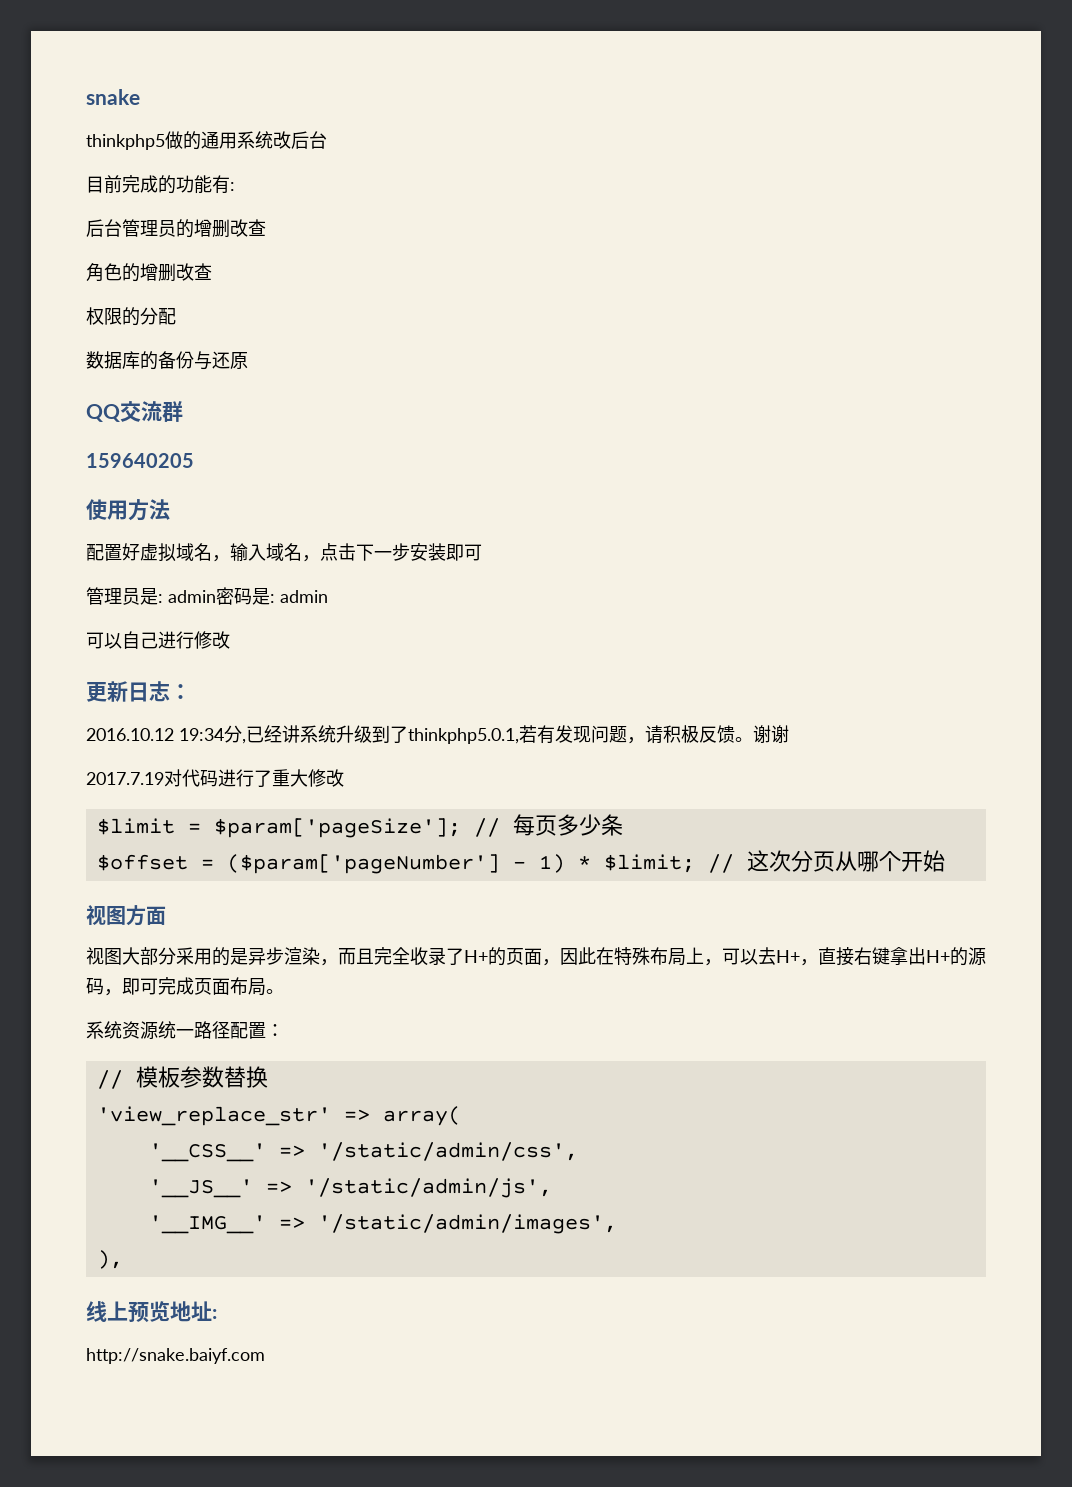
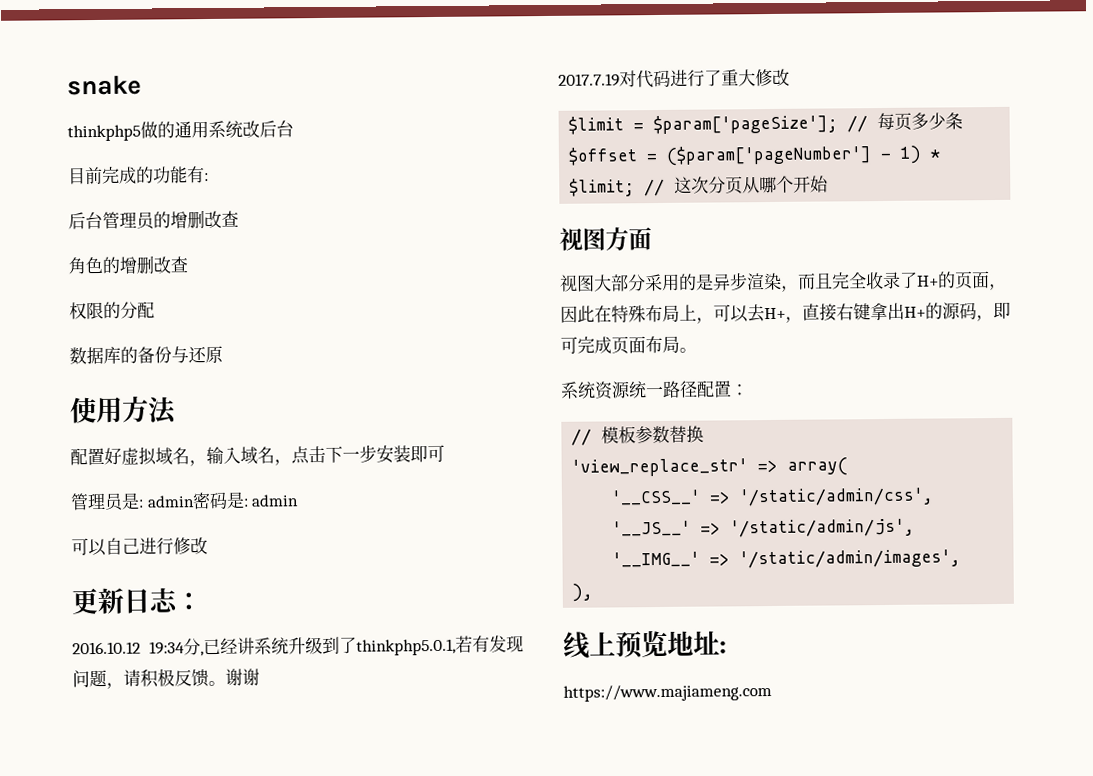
[86,401,183,422] [86,453,194,468] // QQ交流群 // 159640205 -> (223, 354) none
[86,1348,265,1364] http://snake.baiyf.com -> [563,684,772,702] https://www.majiameng.com

